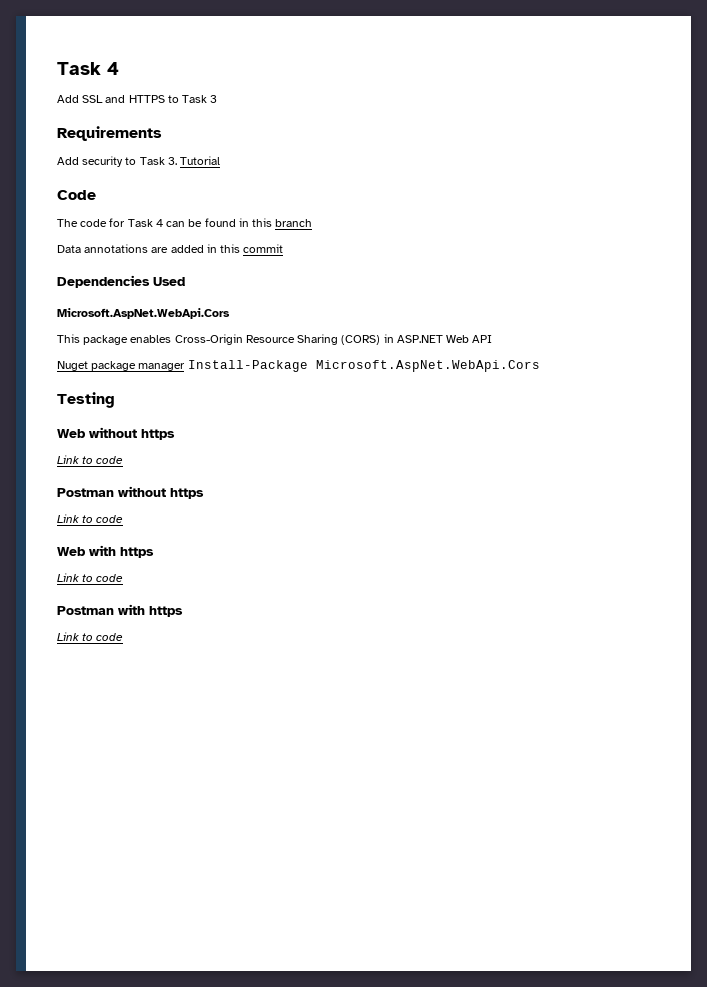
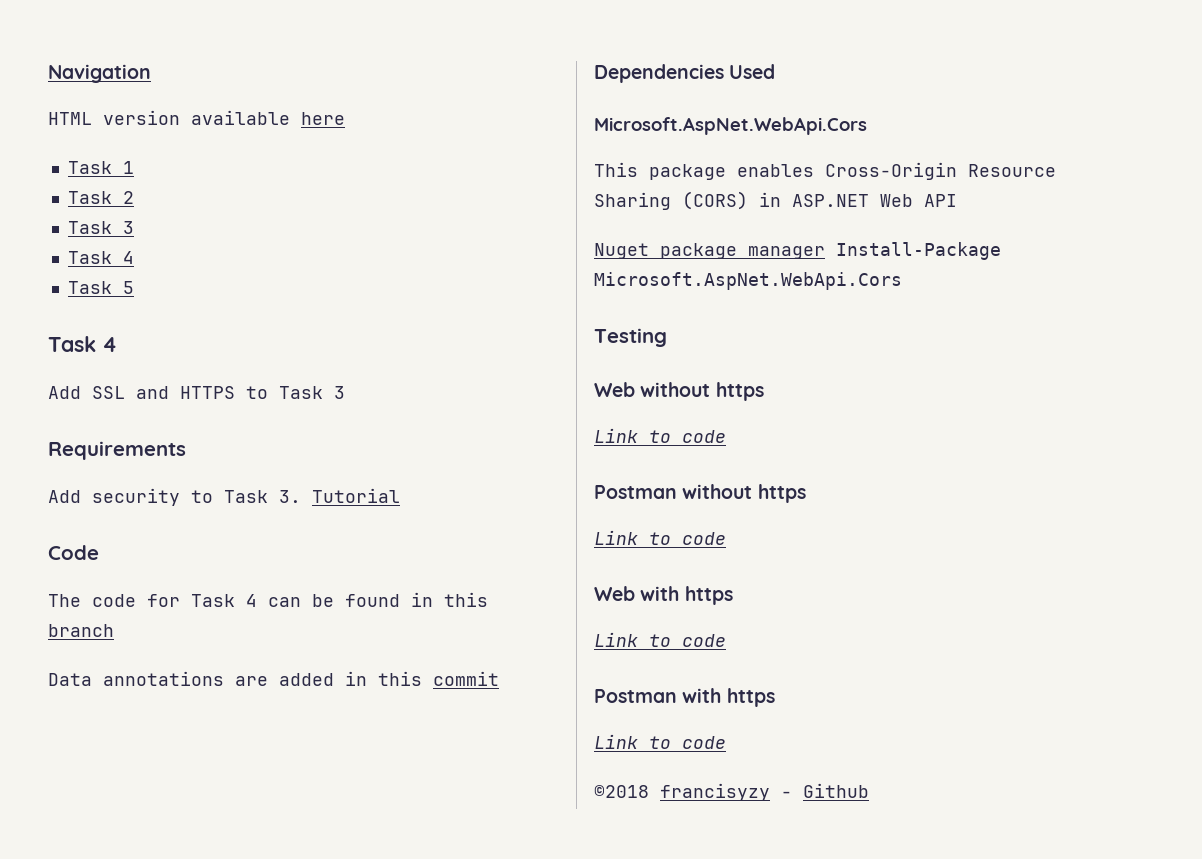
(57, 68) none -> [48,64,151,83] [48,110,345,125] [67,161,134,174] [67,191,134,204] [67,221,134,234] [67,251,134,264] [67,281,134,294] Navigation // HTML version available here // Task 1 // Task 2 // Task 3 // Task 4 // Task 5 //
(124, 637) none -> [594,783,869,801] // ©2018 francisyzy - Github

